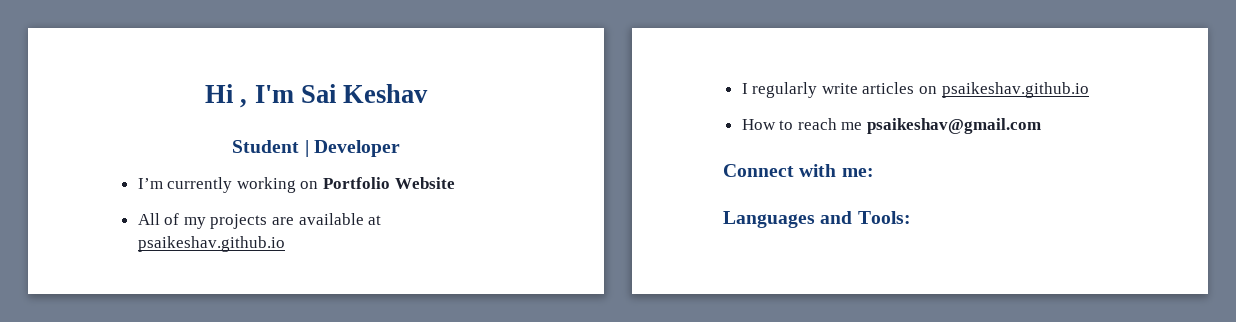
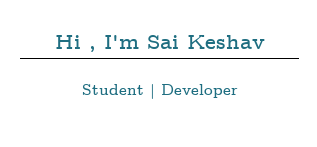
[137,177,455,193] [137,213,382,229] [137,236,285,252] [741,82,1089,98] [741,118,1042,134] [723,164,874,177] [723,211,911,228] // I’m currently working on Portfolio Website // All of my projects are available at psaikeshav.github.io // I regularly write articles on psaikeshav.github.io // How to reach me psaikeshav@gmail.com // Connect with me: // Languages and Tools: -> (238, 91) none

